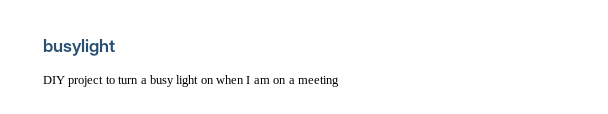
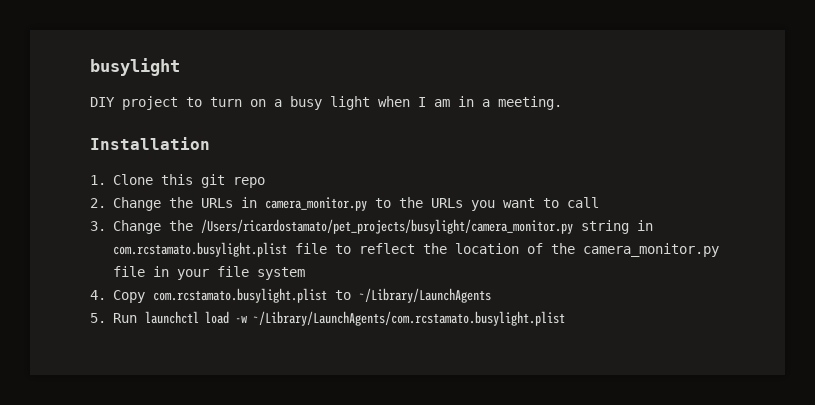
(139, 80) none -> [250,99,266,107] on
[200,78,214,84] on -> (370, 103) none
[273,76,339,87] on a meeting -> [458,96,562,110] [90,137,210,150] [90,174,265,188] [90,197,599,211] [90,219,653,234] [112,242,719,257] [112,266,305,280] [90,288,491,303] [90,311,565,326] in a meeting. // Installation // 1. Clone this git repo // 2. Change the URLs in camera_monitor.py to the URLs you want to call // 3. Change the /Users/ricardostamato/pet_projects/busylight/camera_monitor.py string in com.rcstamato.busylight.plist file to reflect the location of the camera_monitor.py file in your file system // 4. Copy com.rcstamato.busylight.plist to ~/Library/LaunchAgents // 5. Run launchctl load -w ~/Library/LaunchAgents/com.rcstamato.busylight.plist

